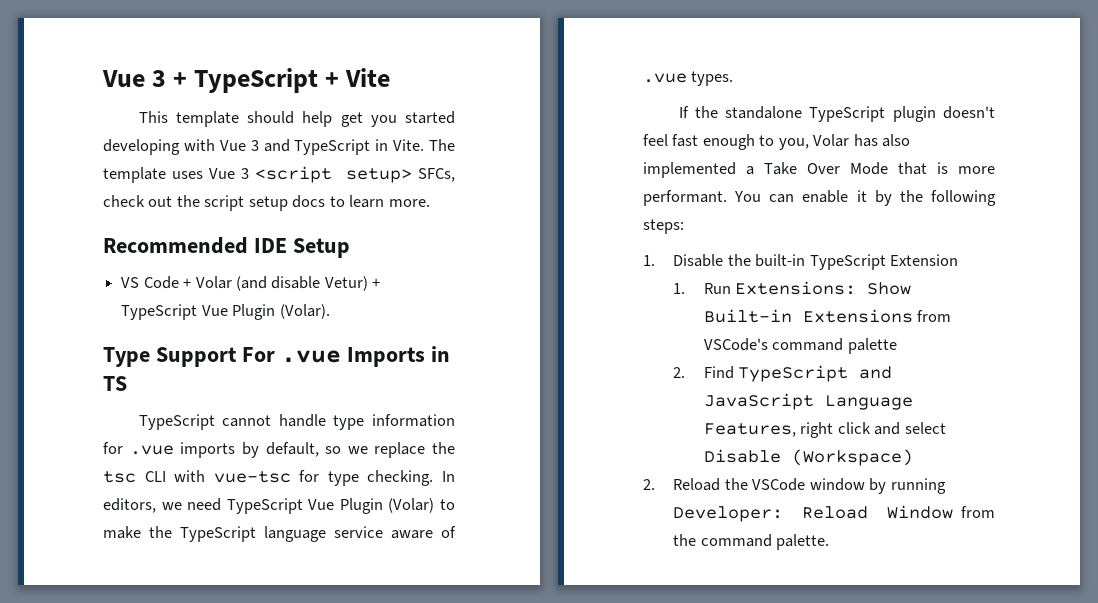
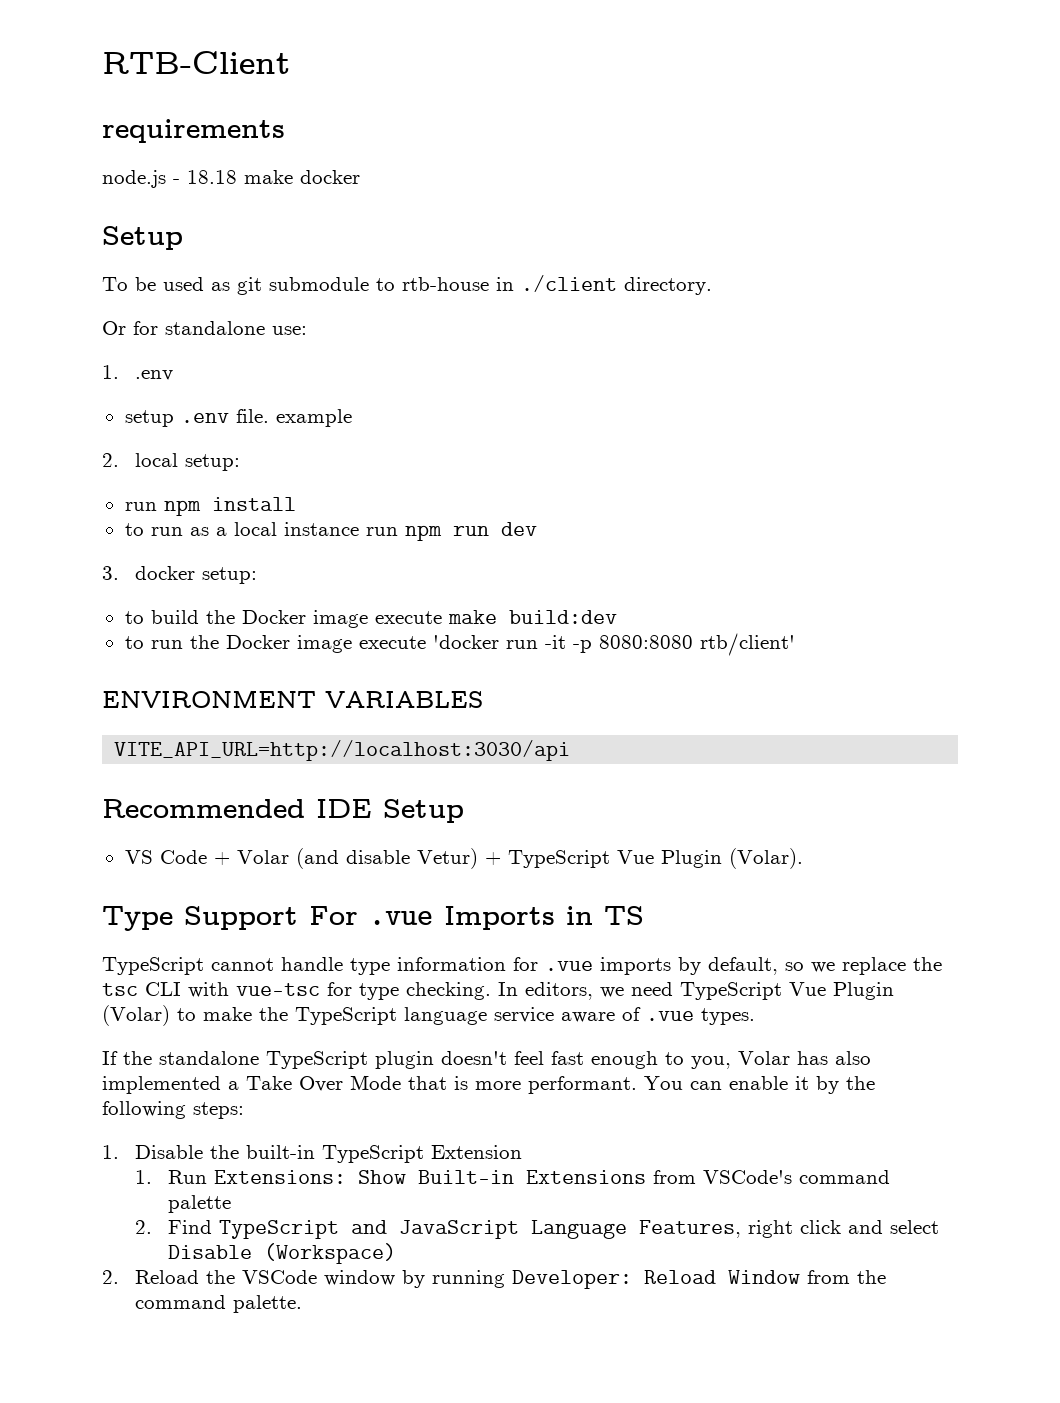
[102,68,391,93] [138,111,455,127] [103,139,455,155] [103,166,455,183] [103,195,430,211] Vue 3 + TypeScript + Vite // This template should help get you started developing with Vue 3 and TypeScript in Vite. The template uses Vue 3 <script setup> SFCs, check out the script setup docs to learn more. -> [102,51,290,74] [102,119,285,143] [102,170,360,188] [102,226,183,250] [102,275,712,295] [102,321,307,335] [102,365,173,381] [124,409,352,427] [102,453,240,471] [124,497,296,516] [124,522,537,541] [102,566,257,584] [124,610,617,628] [124,633,795,656] [102,690,483,708] [114,740,571,761] RTB-Client // requirements // node.js - 18.18 make docker // Setup // To be used as git submodule to rtb-house in ./client directory. // Or for standalone use: // 1. .env // setup .env file. example // 2. local setup: // run npm install // to run as a local instance run npm run dev // 3. docker setup: // to build the Docker image execute make build:dev // to run the Docker image execute 'docker run -it -p 8080:8080 rtb/client' // ENVIRONMENT VARIABLES // VITE_API_URL=http://localhost:3030/api

